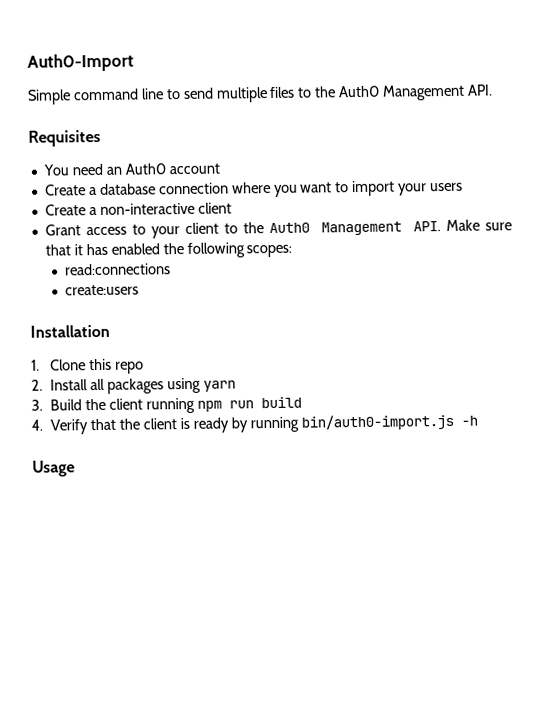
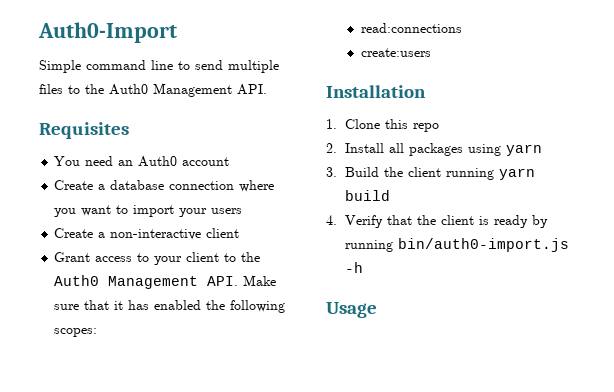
[196,400,254,412] npm run -> [499,168,536,180] yarn

